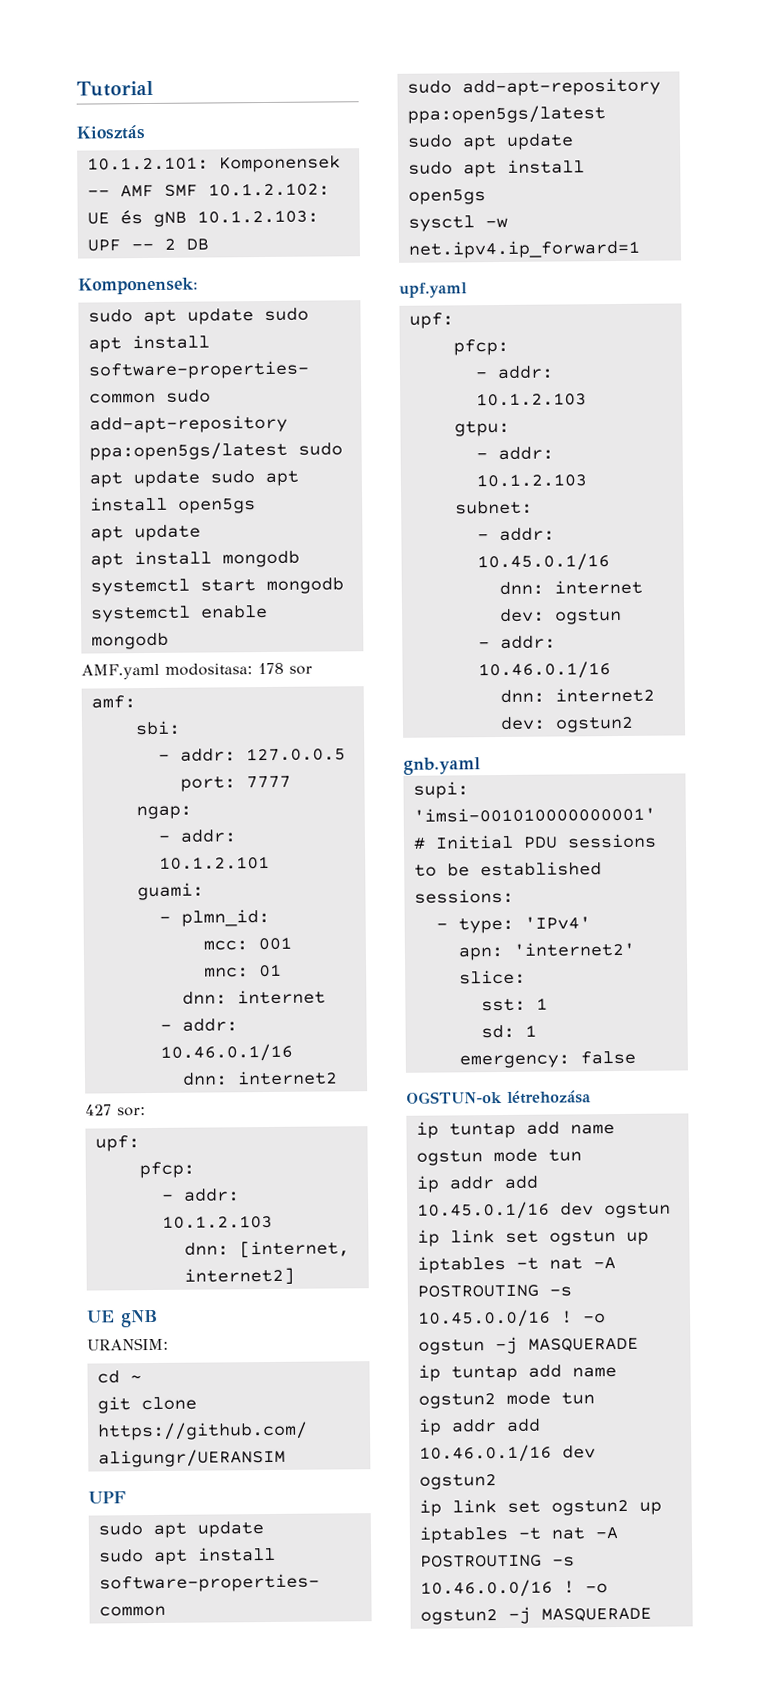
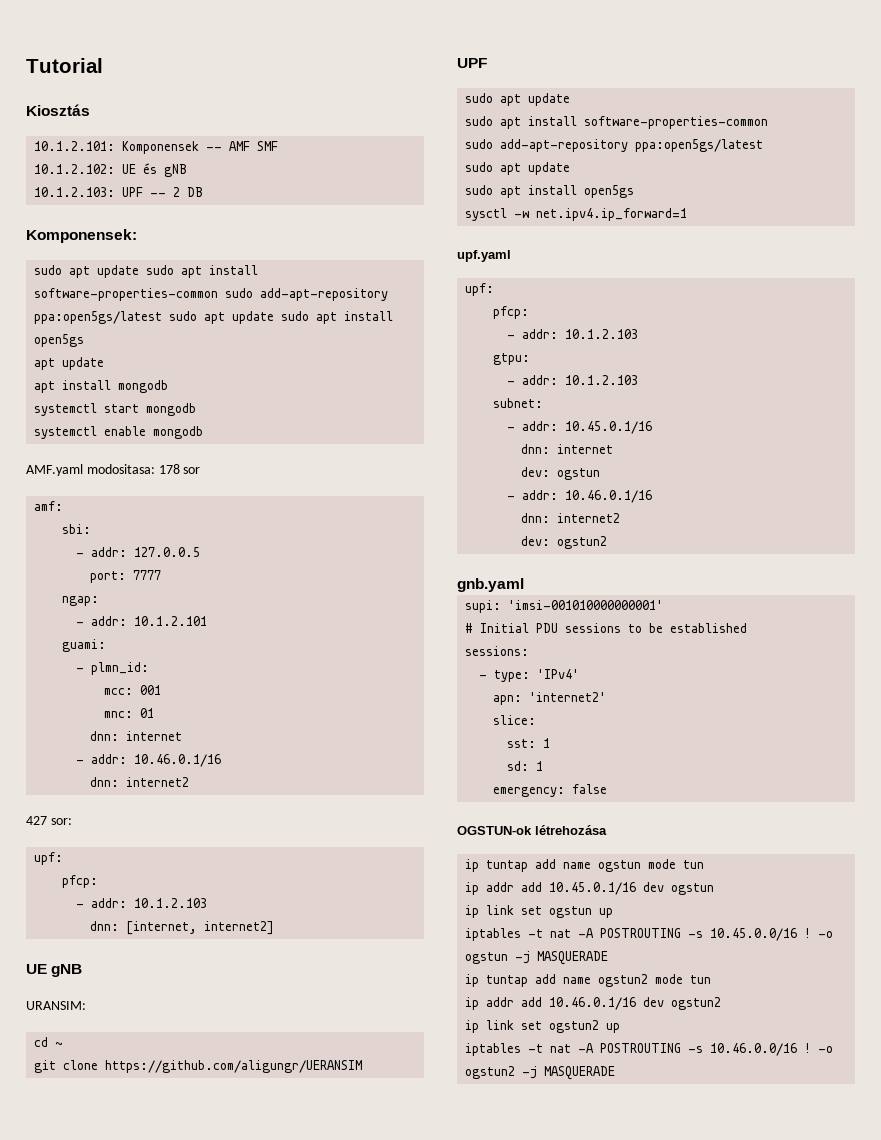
(198, 190) none -> (279, 146) //
(187, 219) none -> (188, 170) //

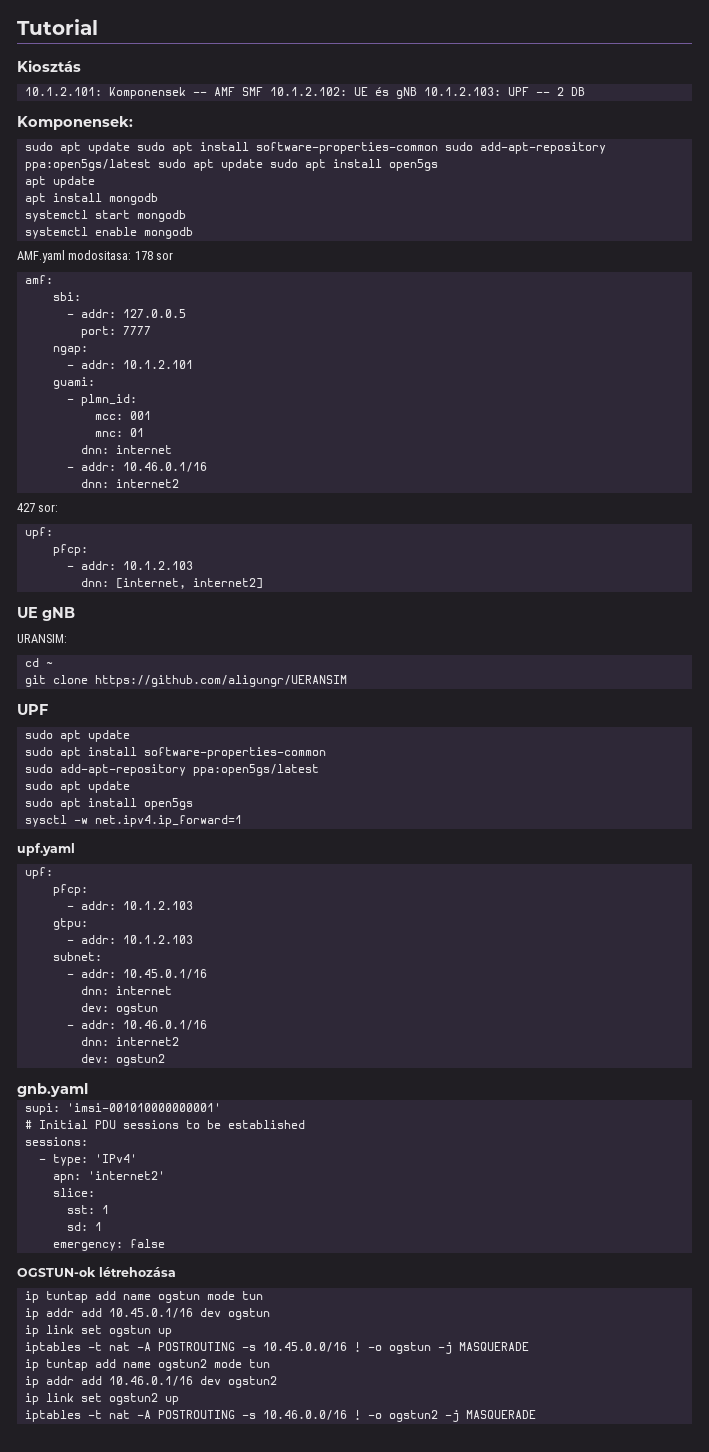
(279, 146) // -> (263, 91) none
(188, 170) // -> (417, 93) none

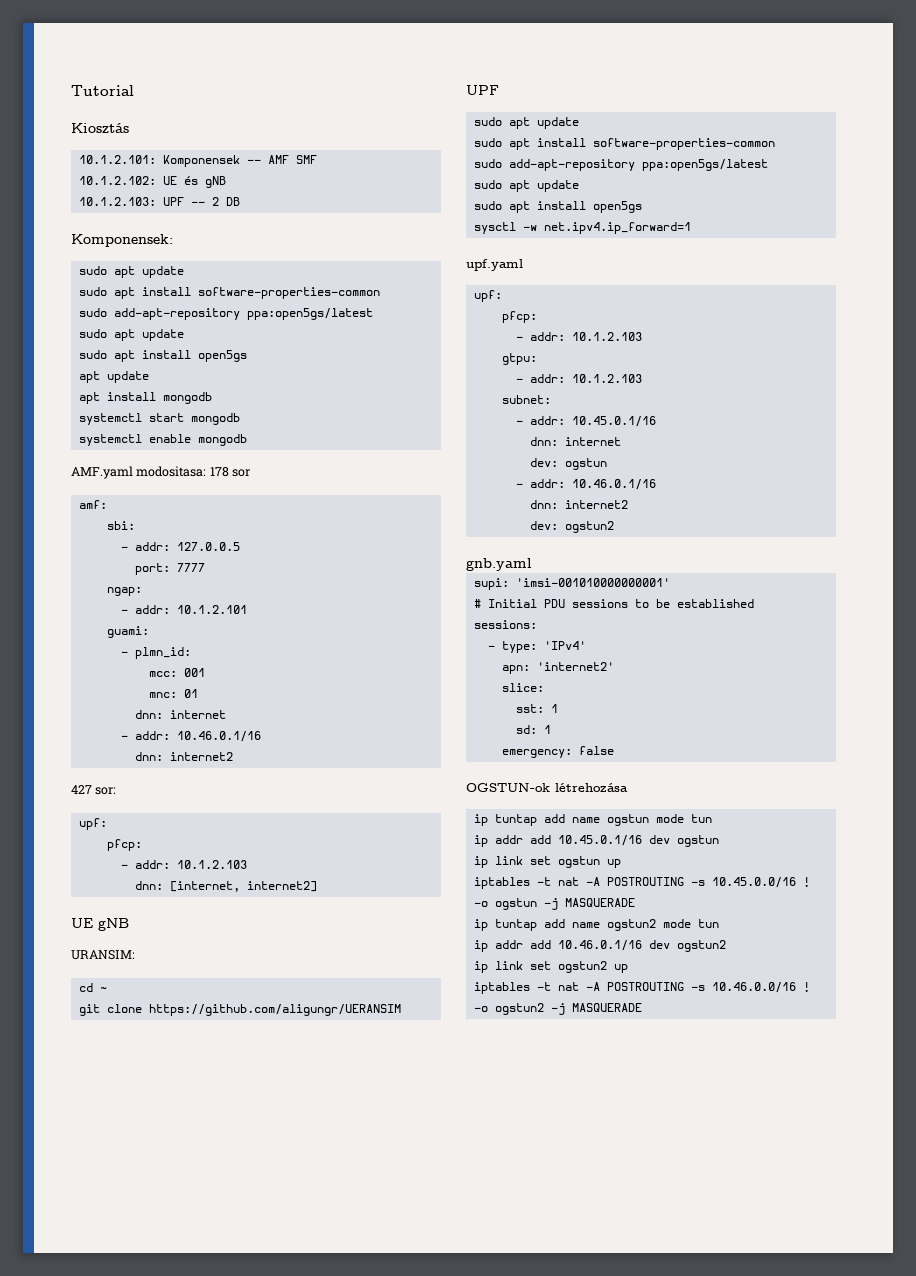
(263, 91) none -> (317, 159) //
(417, 93) none -> (226, 182) //
[136,142,606,154] [24,159,263,171] sudo apt install software-properties-common sudo add-apt-repository ppa:open5gs/latest sudo apt update -> [78,287,380,299] [78,308,373,320] [78,329,184,341] // sudo apt install software-properties-common // sudo add-apt-repository ppa:open5gs/latest // sudo apt update //

